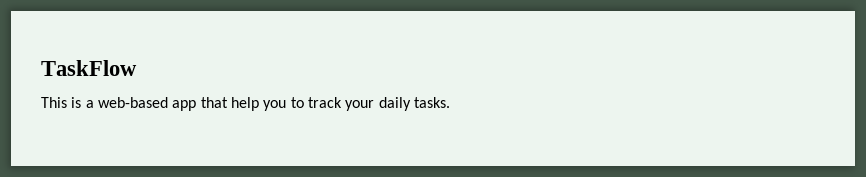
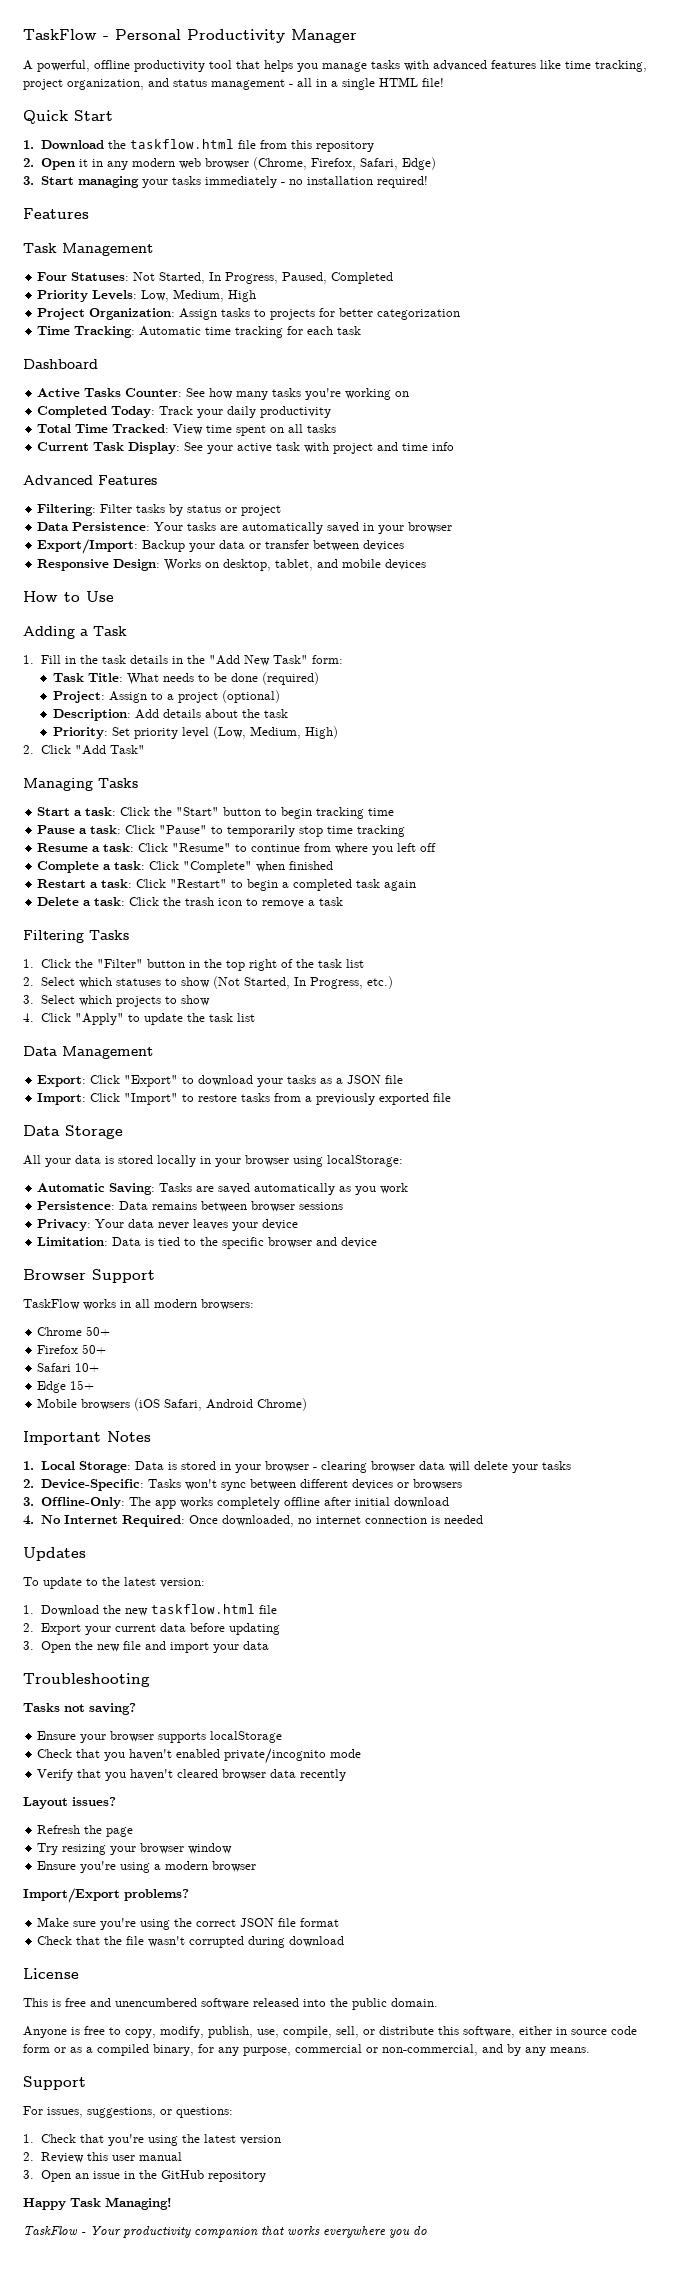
[41,60,137,76] [41,97,450,111] TaskFlow // This is a web-based app that help you to track your daily tasks. -> [23,29,357,43] [23,60,647,72] [23,77,444,90] [23,110,113,124] [23,139,374,152] [23,157,436,170] [23,176,428,188] [23,208,89,219] [23,243,153,256] [37,272,394,284] [37,289,257,302] [37,308,461,320] [37,326,362,338] [23,359,98,369] [37,388,410,400] [37,406,332,418] [37,424,337,436] [37,442,455,454] [23,475,157,485] [37,504,282,516] [37,522,453,534] [37,539,405,554] [37,559,427,571] [23,591,114,602] [23,626,127,639] [23,655,343,666] [53,672,320,685] [53,690,281,703] [53,709,289,721] [53,726,339,739] [23,745,145,755] [23,778,138,791] [37,807,395,819] [37,825,406,837] [37,843,437,855] [37,861,334,873] [37,879,417,891] [37,897,344,908] [23,930,129,943] [23,959,364,971] [23,976,393,989] [23,995,210,1007] [23,1013,255,1025] [23,1046,153,1059] [37,1075,404,1087] [37,1093,452,1105] [23,1125,123,1139] [23,1155,403,1167] [37,1183,409,1195] [37,1201,344,1212] [37,1219,299,1231] [37,1237,378,1249] [23,1269,155,1283] [23,1299,254,1310] [37,1326,111,1336] [37,1344,107,1354] [37,1363,100,1372] [37,1380,95,1393] [37,1398,308,1411] [23,1431,151,1445] [23,1461,571,1473] [23,1479,462,1491] [23,1497,449,1509] [23,1515,483,1527] [23,1547,86,1561] [23,1577,205,1589] [23,1604,277,1616] [23,1623,280,1635] [23,1641,269,1653] [23,1673,150,1687] [23,1703,136,1715] [37,1731,283,1743] [37,1748,362,1764] [37,1769,347,1781] [23,1797,116,1809] [37,1825,134,1837] [37,1843,233,1855] [37,1861,257,1873] [23,1888,189,1903] [37,1917,340,1930] [37,1936,345,1948] [23,1968,79,1979] [23,1998,438,2010] [23,2026,637,2038] [23,2044,590,2056] [23,2076,86,2090] [23,2106,233,2118] [23,2134,281,2146] [23,2152,182,2163] [23,2170,266,2182] [23,2197,172,2210] [23,2226,427,2238] TaskFlow - Personal Productivity Manager // A powerful, offline productivity tool that helps you manage tasks with advanced features like time tracking, project organization, and status management - all in a single HTML file! // Quick Start // 1. Download the taskflow.html file from this repository // 2. Open it in any modern web browser (Chrome, Firefox, Safari, Edge) // 3. Start managing your tasks immediately - no installation required! // Features // Task Management // Four Statuses: Not Started, In Progress, Paused, Completed // Priority Levels: Low, Medium, High // Project Organization: Assign tasks to projects for better categorization // Time Tracking: Automatic time tracking for each task // Dashboard // Active Tasks Counter: See how many tasks you're working on // Completed Today: Track your daily productivity // Total Time Tracked: View time spent on all tasks // Current Task Display: See your active task with project and time info // Advanced Features // Filtering: Filter tasks by status or project // Data Persistence: Your tasks are automatically saved in your browser // Export/Import: Backup your data or transfer between devices // Responsive Design: Works on desktop, tablet, and mobile devices // How to Use // Adding a Task // 1. Fill in the task details in the "Add New Task" form: // Task Title: What needs to be done (required) // Project: Assign to a project (optional) // Description: Add details about the task // Priority: Set priority level (Low, Medium, High) // 2. Click "Add Task" // Managing Tasks // Start a task: Click the "Start" button to begin tracking time // Pause a task: Click "Pause" to temporarily stop time tracking // Resume a task: Click "Resume" to continue from where you left off // Complete a task: Click "Complete" when finished // Restart a task: Click "Restart" to begin a completed task again // Delete a task: Click the trash icon to remove a task // Filtering Tasks // 1. Click the "Filter" button in the top right of the task list // 2. Select which statuses to show (Not Started, In Progress, etc.) // 3. Select which projects to show // 4. Click "Apply" to update the task list // Data Management // Export: Click "Export" to download your tasks as a JSON file // Import: Click "Import" to restore tasks from a previously exported file // Data Storage // All your data is stored locally in your browser using localStorage: // Automatic Saving: Tasks are saved automatically as you work // Persistence: Data remains between browser sessions // Privacy: Your data never leaves your device // Limitation: Data is tied to the specific browser and device // Browser Support // TaskFlow works in all modern browsers: // Chrome 50+ // Firefox 50+ // Safari 10+ // Edge 15+ // Mobile browsers (iOS Safari, Android Chrome) // Important Notes // 1. Local Storage: Data is stored in your browser - clearing browser data will delete your tasks // 2. Device-Specific: Tasks won't sync between different devices or browsers // 3. Offline-Only: The app works completely offline after initial download // 4. No Internet Required: Once downloaded, no internet connection is needed // Updates // To update to the latest version: // 1. Download the new taskflow.html file // 2. Export your current data before updating // 3. Open the new file and import your data // Troubleshooting // Tasks not saving? // Ensure your browser supports localStorage // Check that you haven't enabled private/incognito mode // Verify that you haven't cleared browser data recently // Layout issues? // Refresh the page // Try resizing your browser window // Ensure you're using a modern browser // Import/Export problems? // Make sure you're using the correct JSON file format // Check that the file wasn't corrupted during download // License // This is free and unencumbered software released into the public domain. // Anyone is free to copy, modify, publish, use, compile, sell, or distribute this software, either in source code form or as a compiled binary, for any purpose, commercial or non-commercial, and by any means. // Support // For issues, suggestions, or questions: // 1. Check that you're using the latest version // 2. Review this user manual // 3. Open an issue in the GitHub repository // Happy Task Managing! // TaskFlow - Your productivity companion that works everywhere you do

